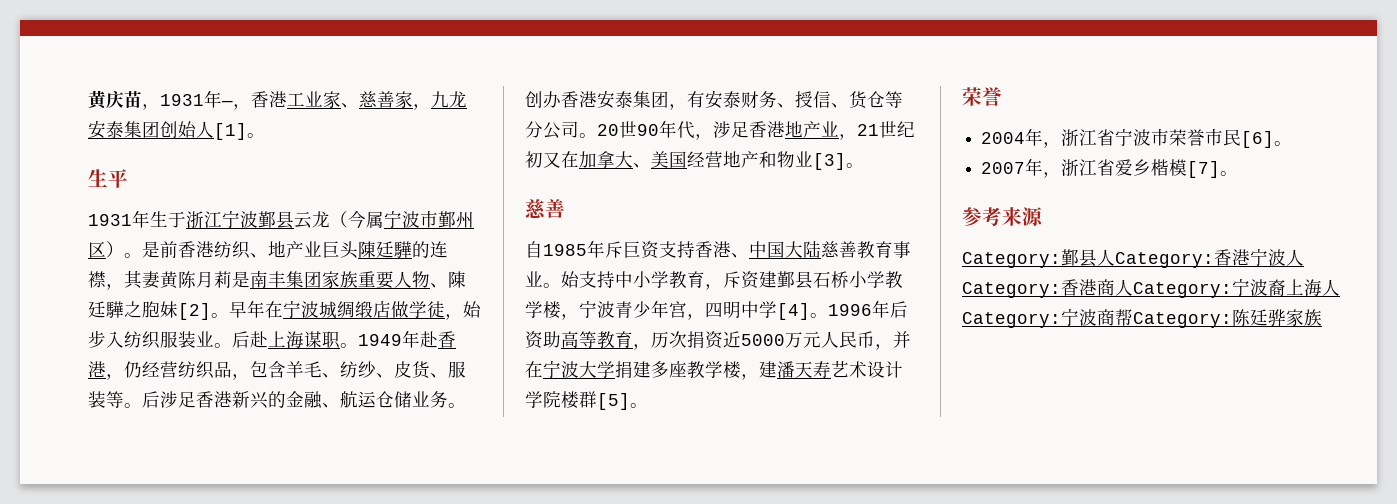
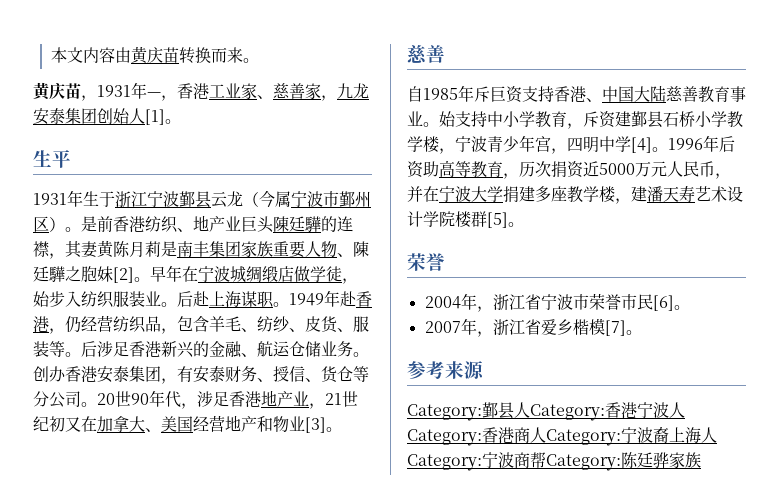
(88, 100) none -> [51,46,260,64] 本文内容由黄庆苗转换而来。 //

